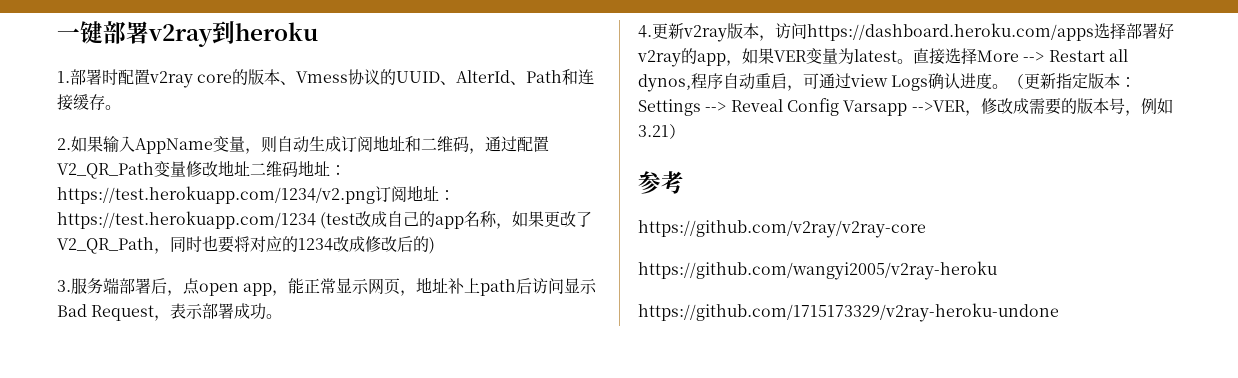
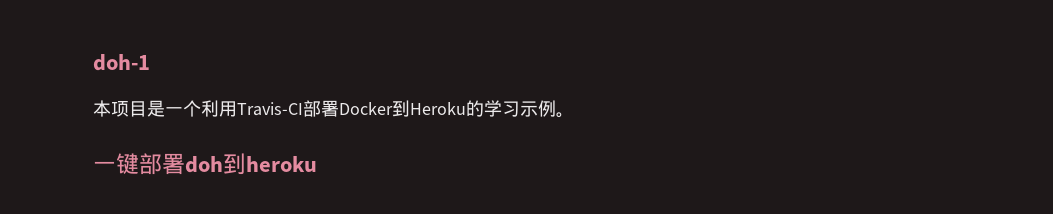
(57, 34) none -> [93,54,150,71] [93,100,574,118] doh-1 // 本项目是一个利用Travis-CI部署Docker到Heroku的学习示例。 //
[148,24,213,47] v2ray -> [185,156,223,173] doh
[57,69,595,88] [57,94,121,111] [57,135,549,154] [57,160,346,179] [57,185,455,204] [57,211,593,229] [57,235,435,254] [57,277,598,296] [57,303,283,321] [638,23,1174,42] [637,48,1128,67] [638,73,1137,92] [638,98,1173,116] [638,124,685,139] [638,171,684,194] [638,220,926,238] [638,261,997,280] [638,303,1059,322] // 1.部署时配置v2ray core的版本、Vmess协议的UUID、AlterId、Path和连接缓存。 // 2.如果输入AppName变量，则自动生成订阅地址和二维码，通过配置V2_QR_Path变量修改地址二维码地址：https://test.herokuapp.com/1234/v2.png订阅地址：https://test.herokuapp.com/1234 (test改成自己的app名称，如果更改了V2_QR_Path，同时也要将对应的1234改成修改后的) // 3.服务端部署后，点open app，能正常显示网页，地址补上path后访问显示Bad Request，表示部署成功。 // 4.更新v2ray版本，访问https://dashboard.heroku.com/apps选择部署好v2ray的app，如果VER变量为latest。直接选择More --> Restart all dynos,程序自动重启，可通过view Logs确认进度。（更新指定版本：Settings --> Reveal Config Varsapp -->VER，修改成需要的版本号，例如3.21） // 参考 // https://github.com/v2ray/v2ray-core // https://github.com/wangyi2005/v2ray-heroku // https://github.com/1715173329/v2ray-heroku-undone -> (317, 164) none

